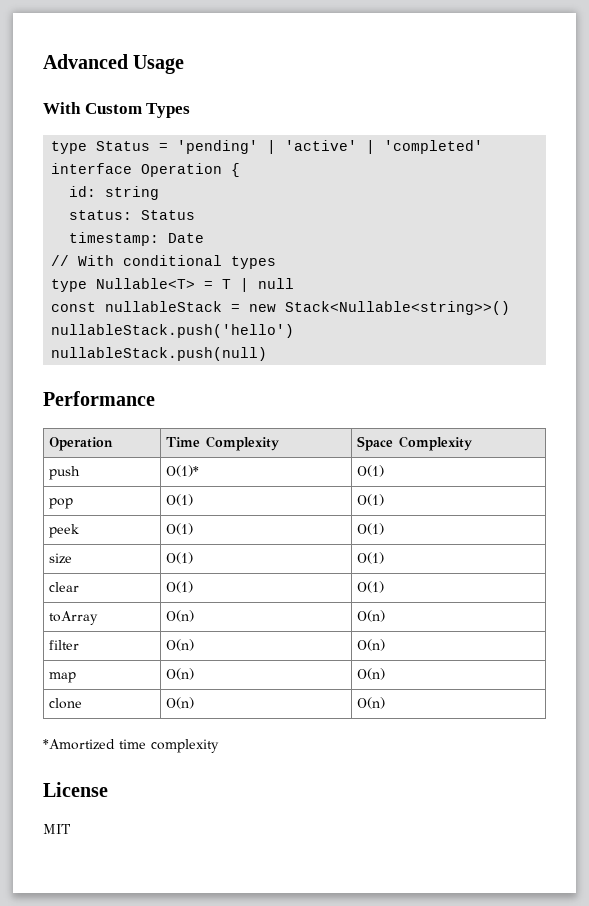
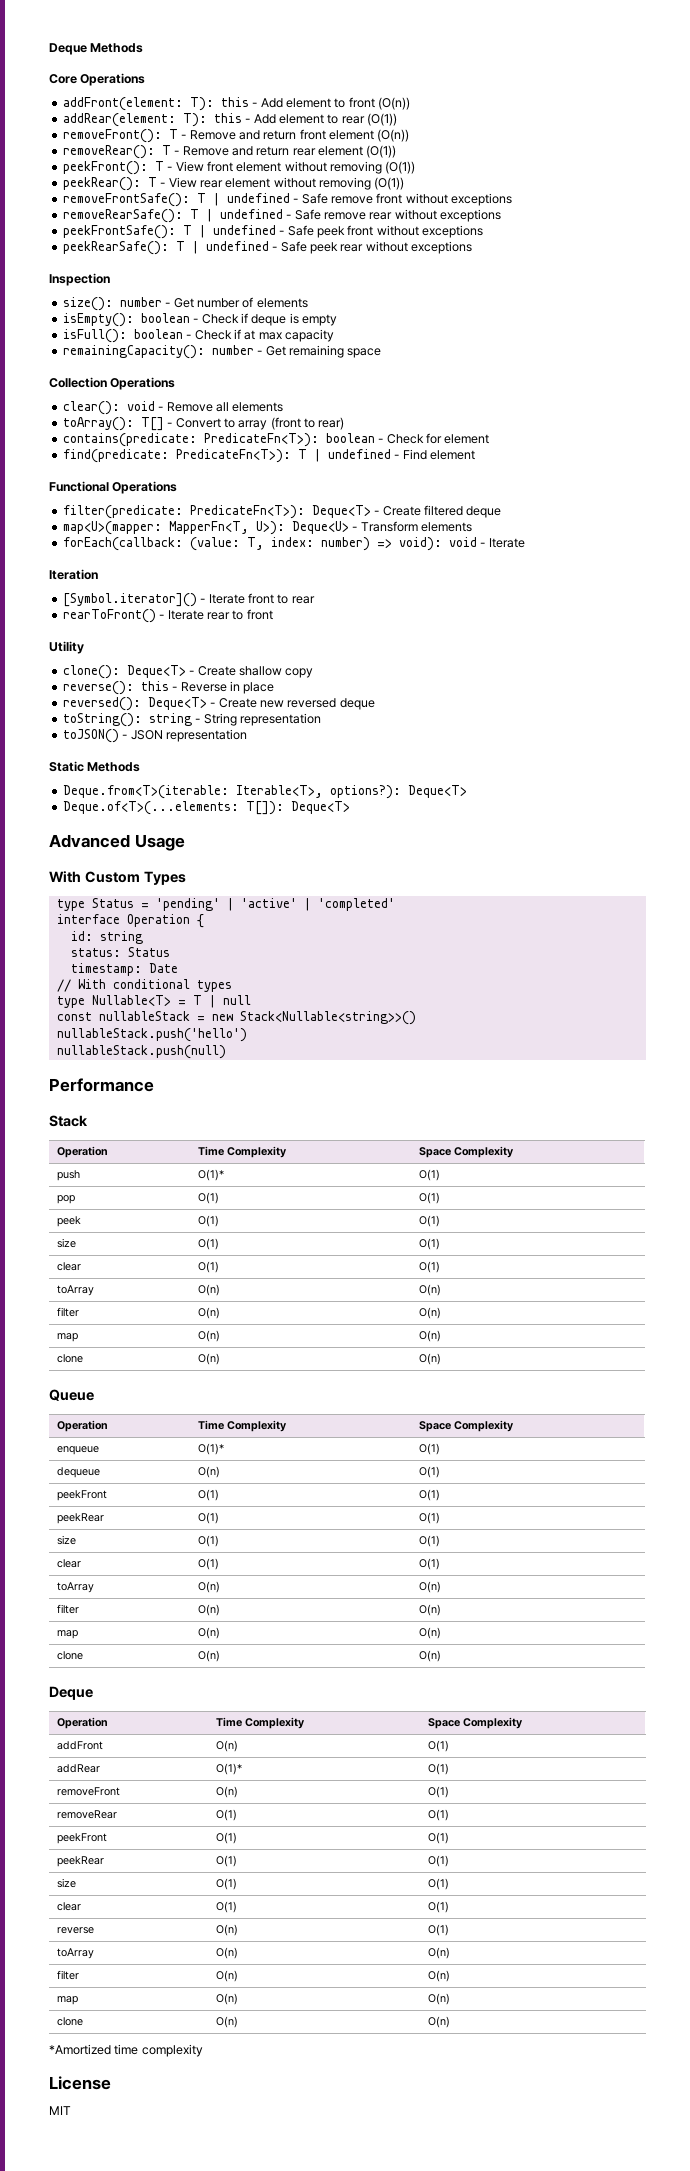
(43, 61) none -> [49,43,144,55] [49,73,146,86] [62,97,410,111] [62,113,397,127] [62,129,410,143] [62,145,397,159] [62,161,416,175] [62,177,405,191] [62,193,512,207] [62,209,501,223] [62,225,483,239] [62,241,472,255] [49,273,110,286] [62,297,308,311] [62,313,337,327] [62,329,334,343] [62,345,382,359] [49,377,176,390] [62,401,284,415] [62,417,345,431] [62,433,490,447] [62,449,475,463] [49,481,178,494] [62,505,502,519] [62,521,472,535] [62,537,525,551] [49,569,98,580] [62,593,315,607] [62,609,273,623] [49,641,84,654] [62,665,314,679] [62,681,275,695] [62,697,375,711] [62,713,321,727] [62,729,247,743] [49,761,141,772] [62,785,467,799] [62,801,350,815] Deque Methods // Core Operations // addFront(element: T): this - Add element to front (O(n)) // addRear(element: T): this - Add element to rear (O(1)) // removeFront(): T - Remove and return front element (O(n)) // removeRear(): T - Remove and return rear element (O(1)) // peekFront(): T - View front element without removing (O(1)) // peekRear(): T - View rear element without removing (O(1)) // removeFrontSafe(): T | undefined - Safe remove front without exceptions // removeRearSafe(): T | undefined - Safe remove rear without exceptions // peekFrontSafe(): T | undefined - Safe peek front without exceptions // peekRearSafe(): T | undefined - Safe peek rear without exceptions // Inspection // size(): number - Get number of elements // isEmpty(): boolean - Check if deque is empty // isFull(): boolean - Check if at max capacity // remainingCapacity(): number - Get remaining space // Collection Operations // clear(): void - Remove all elements // toArray(): T[] - Convert to array (front to rear) // contains(predicate: PredicateFn<T>): boolean - Check for element // find(predicate: PredicateFn<T>): T | undefined - Find element // Functional Operations // filter(predicate: PredicateFn<T>): Deque<T> - Create filtered deque // map<U>(mapper: MapperFn<T, U>): Deque<U> - Transform elements // forEach(callback: (value: T, index: number) => void): void - Iterate // Iteration // [Symbol.iterator]() - Iterate front to rear // rearToFront() - Iterate rear to front // Utility // clone(): Deque<T> - Create shallow copy // reverse(): this - Reverse in place // reversed(): Deque<T> - Create new reversed deque // toString(): string - String representation // toJSON() - JSON representation // Static Methods // Deque.from<T>(iterable: Iterable<T>, options?): Deque<T> // Deque.of<T>(...elements: T[]): Deque<T> //
(155, 398) none -> [49,1115,88,1127] // Stack
(386, 703) none -> [49,1389,94,1401] [56,1420,108,1432] [197,1420,287,1432] [418,1420,514,1432] [56,1446,99,1455] [197,1443,224,1455] [418,1443,440,1455] [56,1467,100,1478] [197,1466,220,1478] [418,1466,440,1478] [56,1490,107,1501] [197,1489,219,1501] [418,1489,440,1501] [56,1513,104,1524] [197,1512,219,1524] [418,1512,440,1524] [56,1535,76,1545] [197,1535,219,1547] [418,1535,440,1547] [56,1559,81,1568] [197,1558,219,1570] [418,1558,440,1570] [56,1582,94,1593] [197,1581,220,1593] [418,1581,441,1593] [56,1604,79,1614] [197,1604,220,1616] [418,1604,441,1616] [56,1630,78,1639] [197,1627,220,1639] [418,1627,441,1639] [56,1651,83,1660] [197,1650,220,1662] [418,1650,441,1662] [49,1686,93,1700] [56,1717,108,1729] [215,1717,305,1729] [427,1717,523,1729] [56,1741,103,1750] [215,1740,238,1752] [427,1740,449,1752] [56,1764,100,1773] [215,1763,242,1775] [427,1763,449,1775] [56,1787,120,1796] [215,1786,238,1798] [427,1786,449,1798] [56,1810,117,1819] [215,1809,237,1821] [427,1809,449,1821] [56,1833,107,1844] [215,1832,237,1844] [427,1832,449,1844] [56,1856,104,1867] [215,1855,237,1867] [427,1855,449,1867] [56,1878,76,1888] [215,1878,237,1890] [427,1878,449,1890] [56,1902,81,1911] [215,1901,237,1913] [427,1901,449,1913] [56,1927,94,1934] [215,1924,238,1936] [427,1924,449,1936] [56,1948,94,1959] [215,1947,238,1959] [427,1947,450,1959] [56,1970,79,1980] [215,1970,238,1982] [427,1970,450,1982] [56,1996,78,2005] [215,1993,238,2005] [427,1993,450,2005] [56,2017,83,2026] [215,2016,238,2028] [427,2016,450,2028] // Queue // Operation | Time Complexity | Space Complexity // enqueue | O(1)* | O(1) // dequeue | O(n) | O(1) // peekFront | O(1) | O(1) // peekRear | O(1) | O(1) // size | O(1) | O(1) // clear | O(1) | O(1) // toArray | O(n) | O(n) // filter | O(n) | O(n) // map | O(n) | O(n) // clone | O(n) | O(n) // Deque // Operation | Time Complexity | Space Complexity // addFront | O(n) | O(1) // addRear | O(1)* | O(1) // removeFront | O(n) | O(1) // removeRear | O(1) | O(1) // peekFront | O(1) | O(1) // peekRear | O(1) | O(1) // size | O(1) | O(1) // clear | O(1) | O(1) // reverse | O(n) | O(1) // toArray | O(n) | O(n) // filter | O(n) | O(n) // map | O(n) | O(n) // clone | O(n) | O(n)

